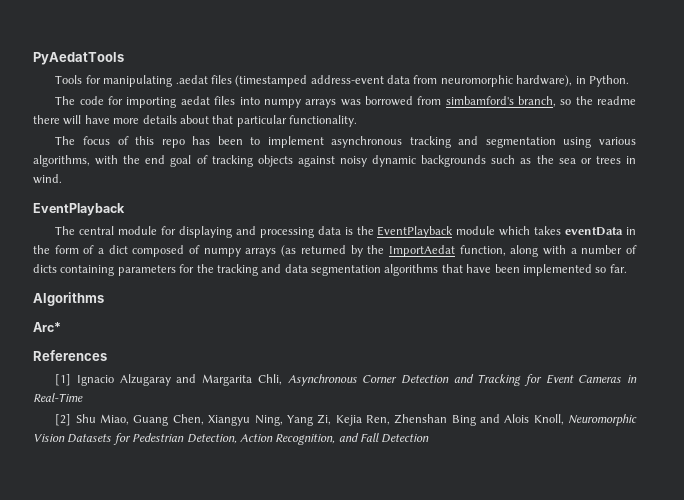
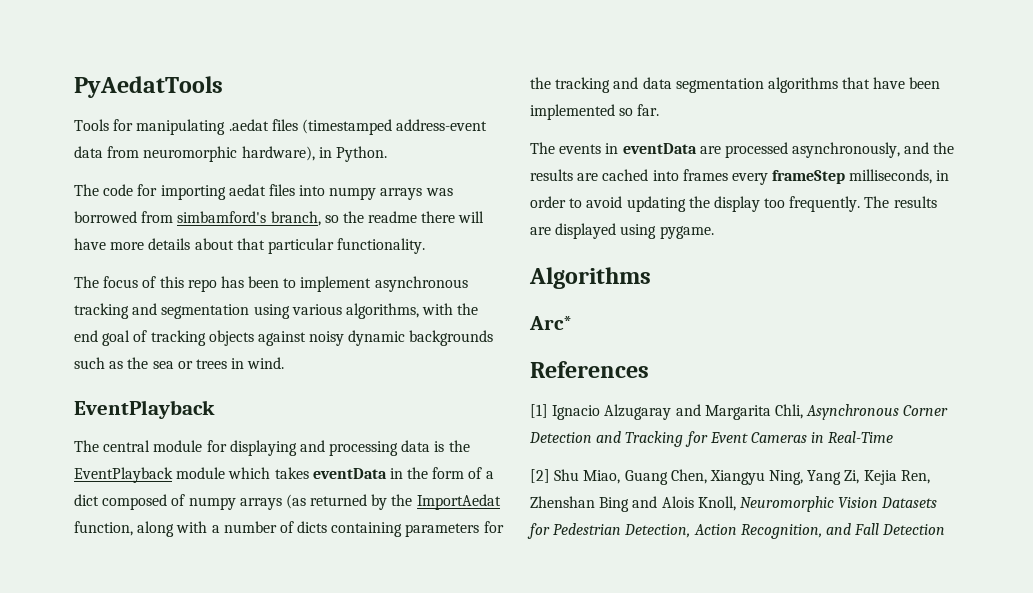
(627, 268) none -> [530,142,955,158] [530,169,950,185] [530,196,937,212] [530,223,714,239] // The events in eventData are processed asynchronously, and the results are cached into frames every frameStep milliseconds, in order to avoid updating the display too frequently. The results are displayed using pygame.

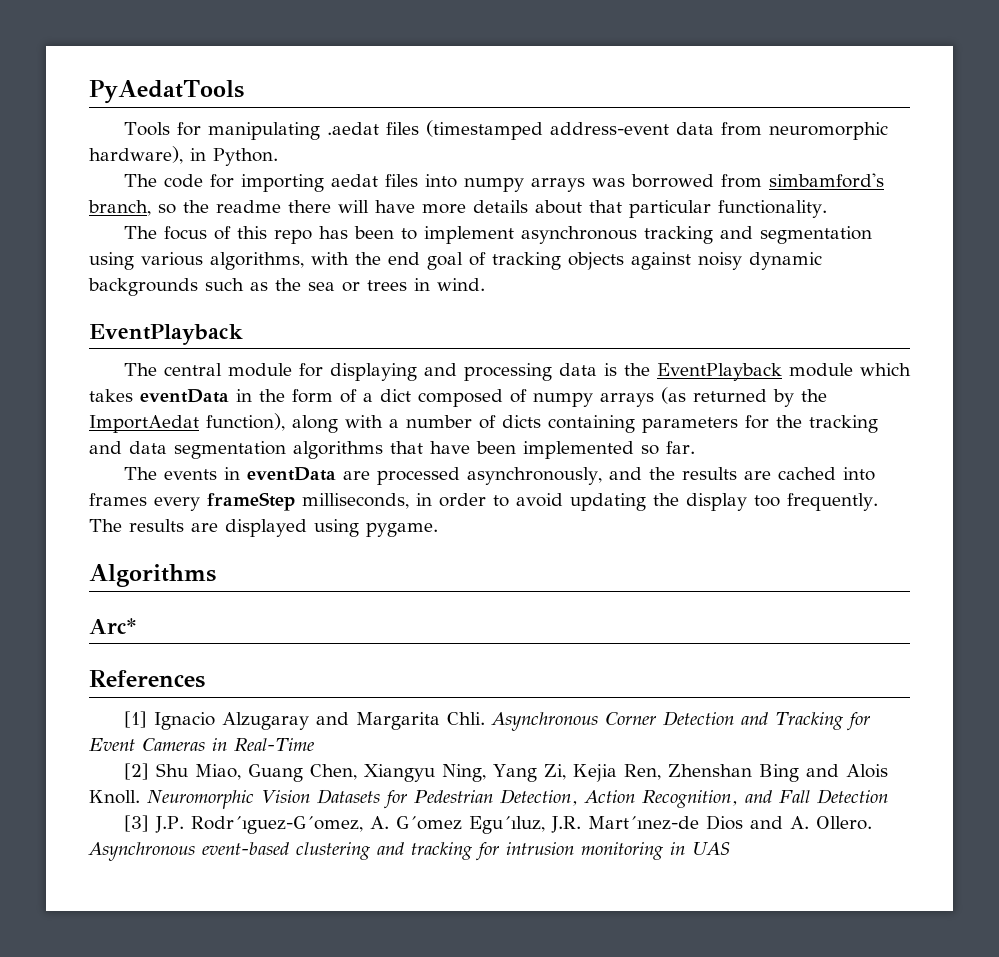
[74,521,133,536] function, -> [206,413,285,431] function),
[774,404,803,419] Chli, -> [446,712,485,725] Chli.
[697,496,736,511] Knoll, -> [89,790,140,804] Knoll.
(946, 529) none -> [123,815,872,834] [88,842,730,861] // [3] J.P. Rodr´ıguez-G´omez, A. G´omez Egu´ıluz, J.R. Mart´ınez-de Dios and A. Ollero. Asynchronous event-based clustering and tracking for intrusion monitoring in UAS

